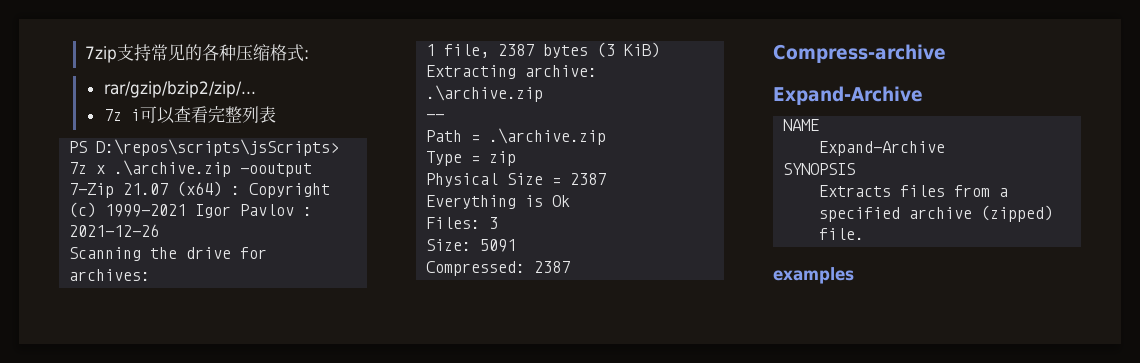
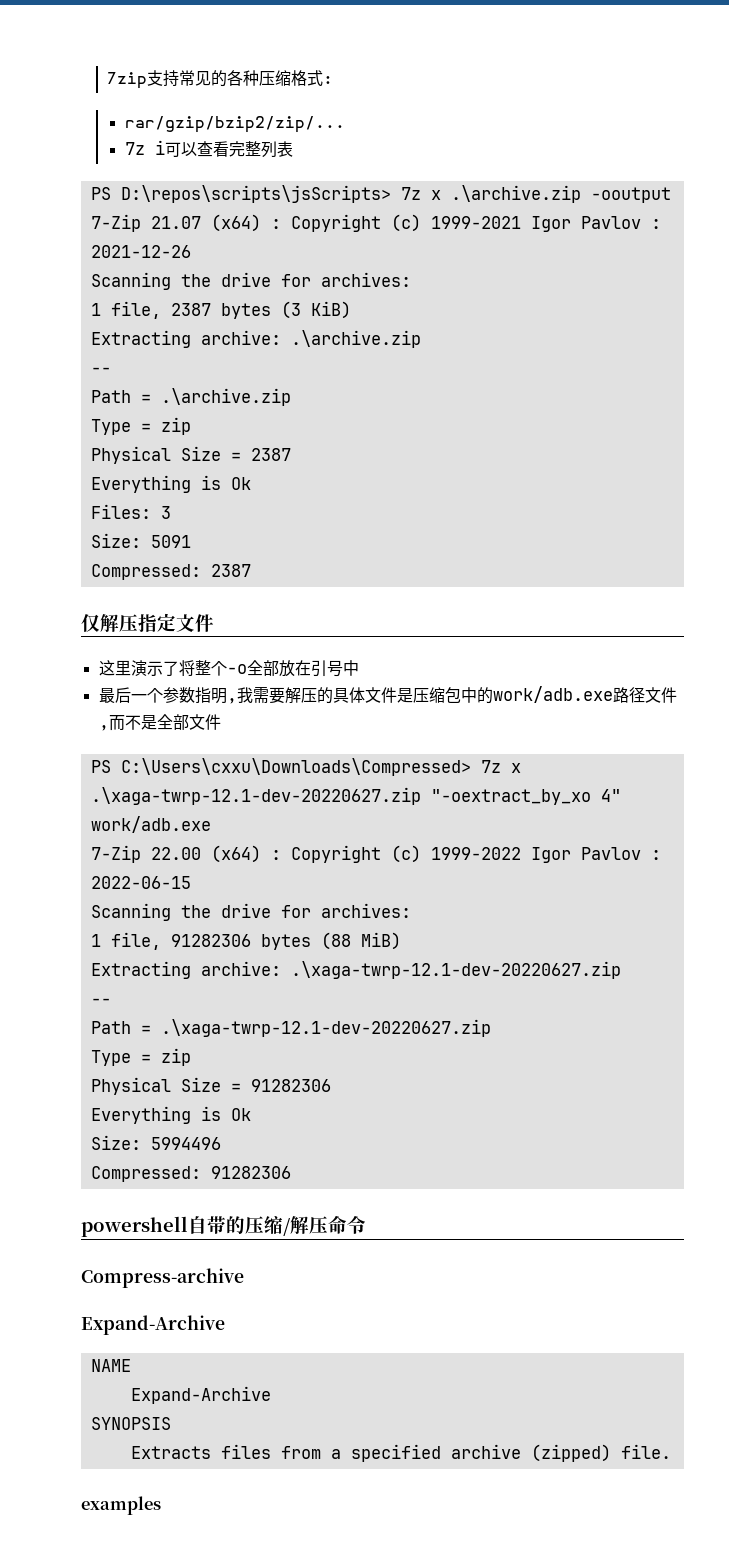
(571, 267) none -> [81,613,214,632] [98,660,359,677] [98,686,677,704] [98,714,221,731] [90,758,521,776] [90,787,621,805] [90,816,211,833] [90,845,661,863] [90,876,191,889] [90,903,411,921] [90,932,401,950] [90,961,621,979] [90,998,111,1005] [90,1019,491,1037] [90,1048,191,1066] [90,1077,331,1095] [90,1106,251,1124] [90,1135,221,1150] [90,1166,291,1182] [81,1215,366,1237] // 仅解压指定文件 // 这里演示了将整个-o全部放在引号中 // 最后一个参数指明,我需要解压的具体文件是压缩包中的work/adb.exe路径文件,而不是全部文件 // PS C:\Users\cxxu\Downloads\Compressed> 7z x .\xaga-twrp-12.1-dev-20220627.zip "-oextract_by_xo 4" work/adb.exe // 7-Zip 22.00 (x64) : Copyright (c) 1999-2022 Igor Pavlov : 2022-06-15 // Scanning the drive for archives: // 1 file, 91282306 bytes (88 MiB) // Extracting archive: .\xaga-twrp-12.1-dev-20220627.zip // -- // Path = .\xaga-twrp-12.1-dev-20220627.zip // Type = zip // Physical Size = 91282306 // Everything is Ok // Size: 5994496 // Compressed: 91282306 // powershell自带的压缩/解压命令

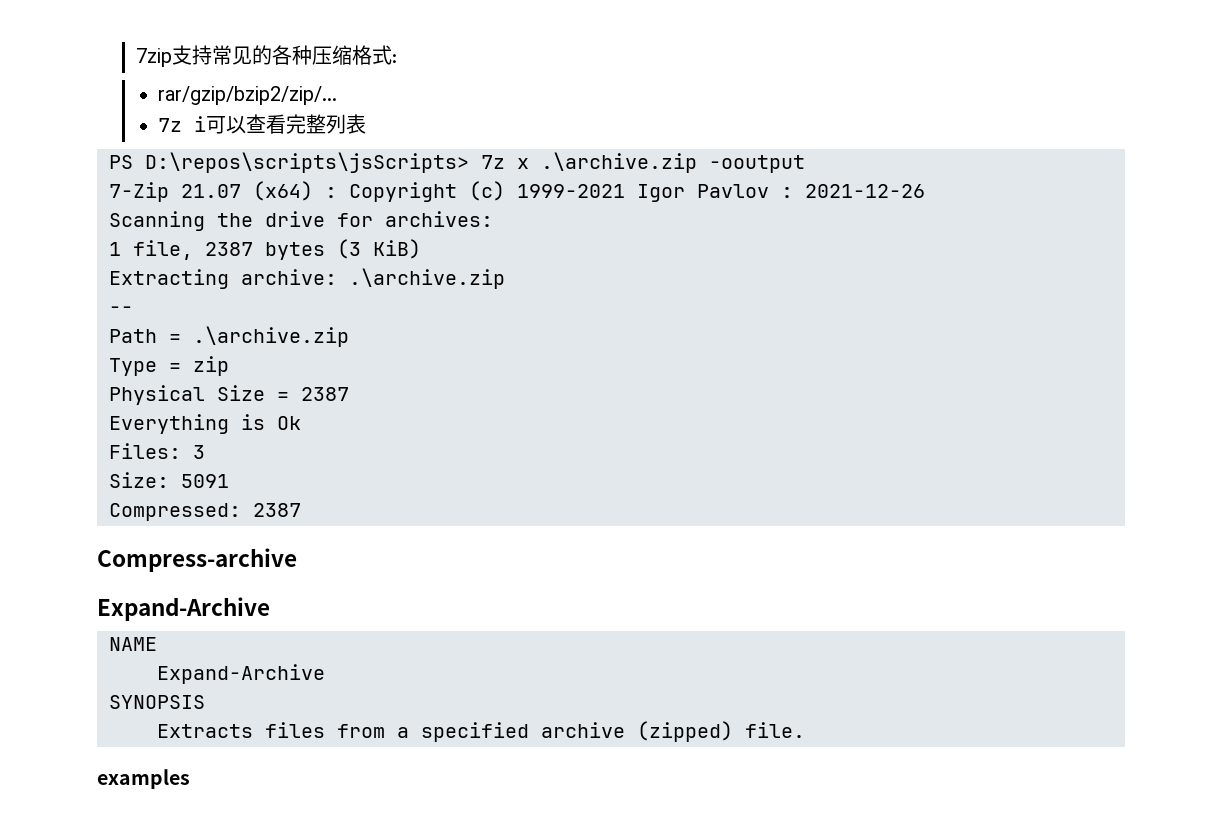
[81,613,214,632] [98,660,359,677] [98,686,677,704] [98,714,221,731] [90,758,521,776] [90,787,621,805] [90,816,211,833] [90,845,661,863] [90,876,191,889] [90,903,411,921] [90,932,401,950] [90,961,621,979] [90,998,111,1005] [90,1019,491,1037] [90,1048,191,1066] [90,1077,331,1095] [90,1106,251,1124] [90,1135,221,1150] [90,1166,291,1182] [81,1215,366,1237] // 仅解压指定文件 // 这里演示了将整个-o全部放在引号中 // 最后一个参数指明,我需要解压的具体文件是压缩包中的work/adb.exe路径文件,而不是全部文件 // PS C:\Users\cxxu\Downloads\Compressed> 7z x .\xaga-twrp-12.1-dev-20220627.zip "-oextract_by_xo 4" work/adb.exe // 7-Zip 22.00 (x64) : Copyright (c) 1999-2022 Igor Pavlov : 2022-06-15 // Scanning the drive for archives: // 1 file, 91282306 bytes (88 MiB) // Extracting archive: .\xaga-twrp-12.1-dev-20220627.zip // -- // Path = .\xaga-twrp-12.1-dev-20220627.zip // Type = zip // Physical Size = 91282306 // Everything is Ok // Size: 5994496 // Compressed: 91282306 // powershell自带的压缩/解压命令 -> (301, 510) none

